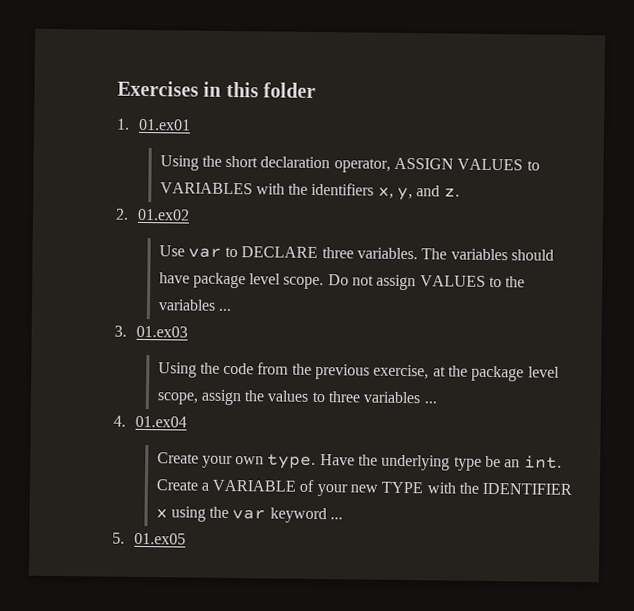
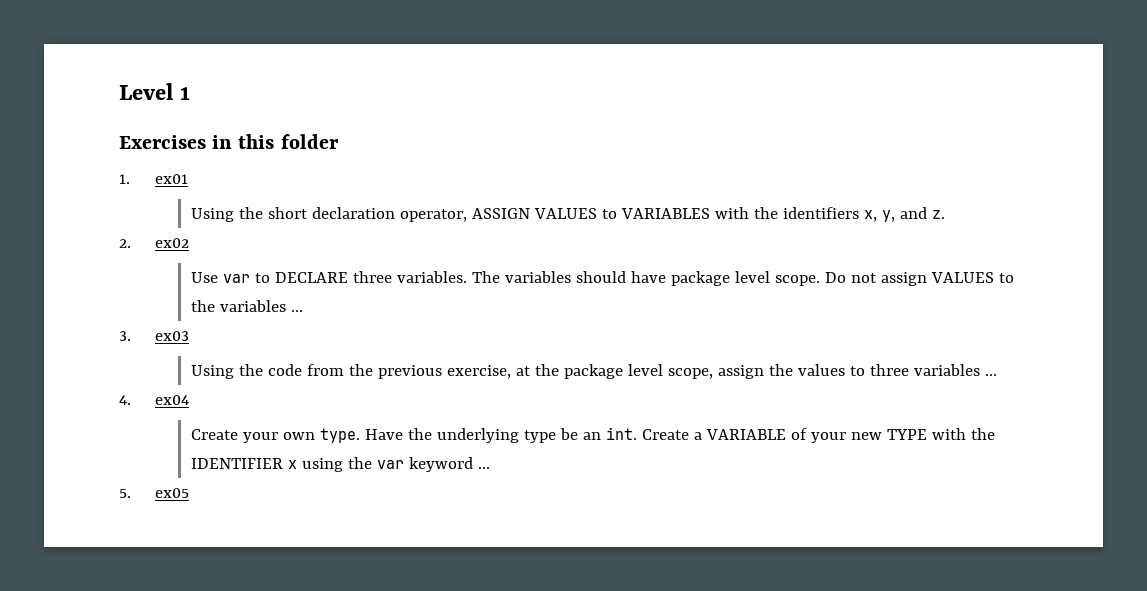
(117, 88) none -> [119,83,191,100] Level 1 //
[138,118,191,131] 01.ex01 -> [155,174,189,184] ex01
[136,208,190,221] 01.ex02 -> [155,238,190,248] ex02
[135,325,188,338] 01.ex03 -> [155,331,190,341] ex03
[134,415,187,428] 01.ex04 -> [155,395,190,405] ex04
[133,532,186,545] 01.ex05 -> [155,488,190,498] ex05

